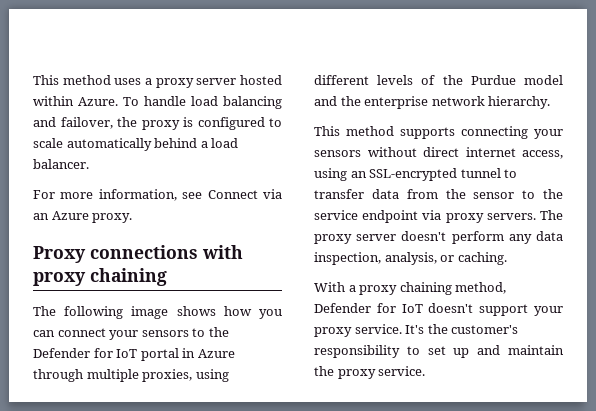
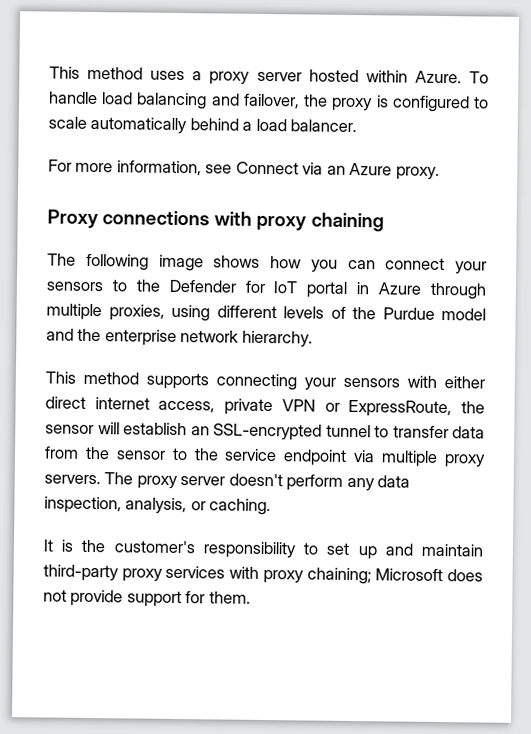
[367,147,417,157] without -> [407,375,485,389] with either
[314,168,347,181] using -> [224,398,486,418] [45,422,187,436] private VPN or ExpressRoute, the sensor will establish
(442, 215) none -> [381,450,439,467] multiple
[314,282,507,295] [314,303,563,316] [314,324,425,337] With a proxy chaining method, Defender for IoT doesn't support your proxy service. It's -> [43,539,74,552] It is
[314,366,426,379] the proxy service. -> [43,564,484,585] [43,589,251,608] third-party proxy services with proxy chaining; Microsoft does not provide support for them.

